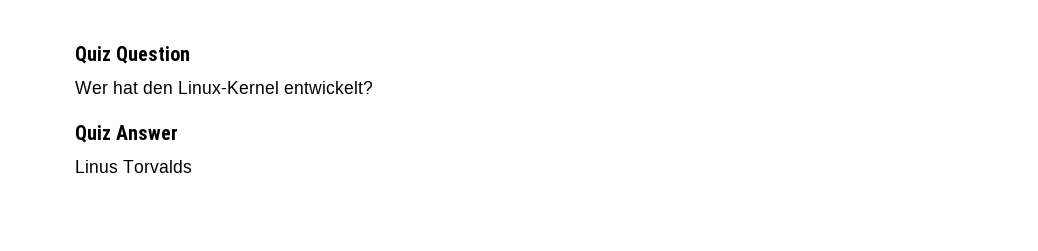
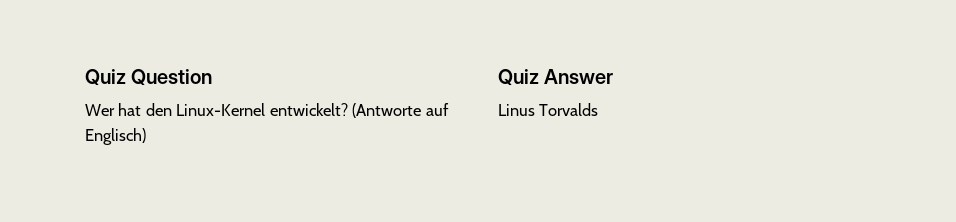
(373, 87) none -> [352,103,449,118] [85,128,146,145] (Antworte auf Englisch)

